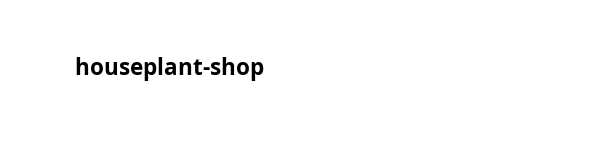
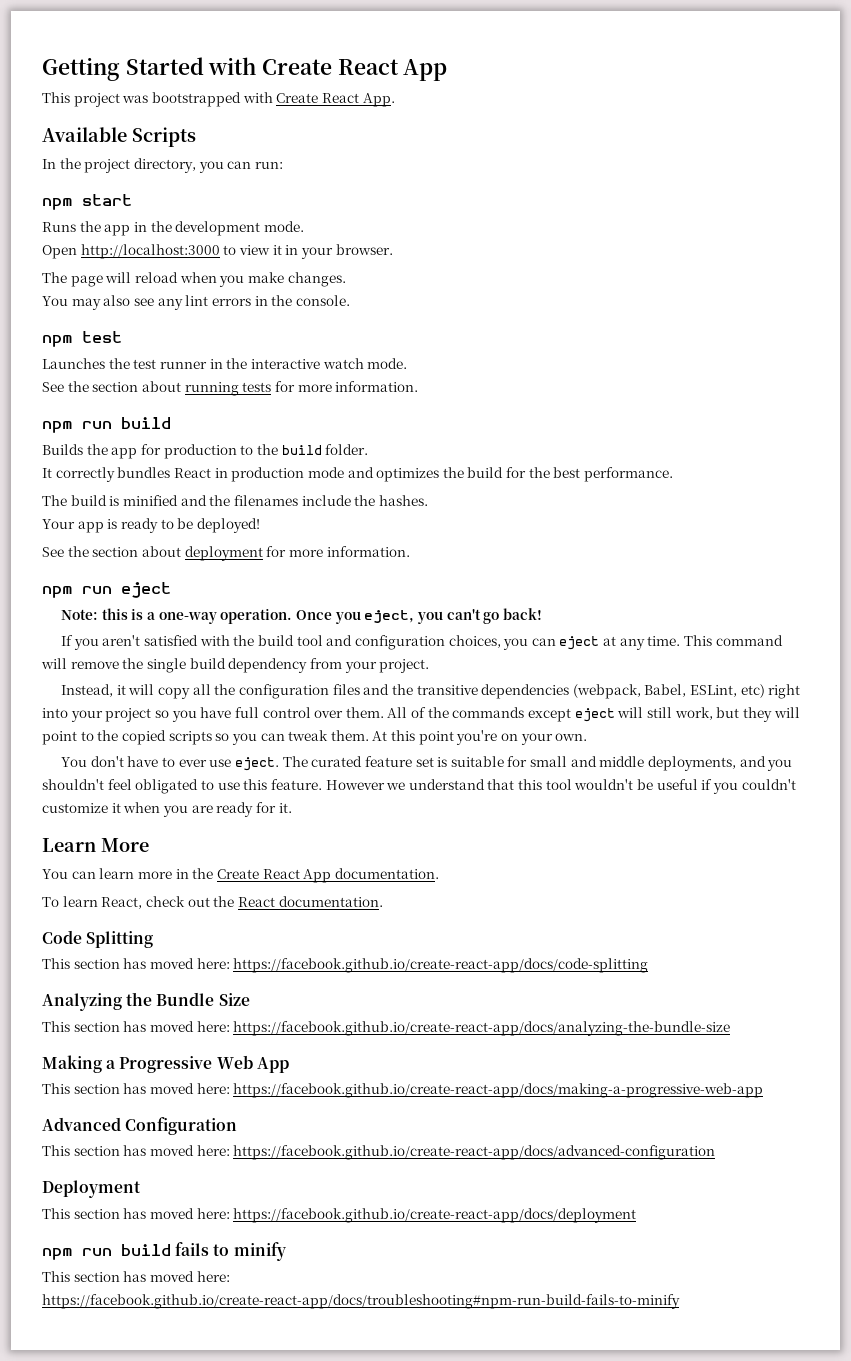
[75,57,264,81] houseplant-shop -> [42,57,448,81] [42,92,395,107] [42,127,196,147] [42,158,283,173] [42,194,132,210] [42,221,304,236] [42,244,393,259] [42,272,346,287] [42,295,350,310] [42,331,122,347] [42,358,408,369] [42,381,419,396] [42,417,171,433] [42,444,369,459] [42,467,674,482] [42,495,428,506] [42,518,260,533] [42,546,410,561] [42,582,171,598] [61,608,542,624] [61,635,783,650] [41,658,430,673] [61,684,801,699] [42,707,800,722] [42,730,588,745] [61,756,793,771] [42,779,796,794] [42,802,292,817] [42,838,149,852] [42,868,439,883] [42,896,383,909] [42,930,154,948] [42,958,649,973] [42,992,250,1011] [42,1021,731,1036] [42,1055,289,1073] [42,1083,764,1098] [42,1117,238,1135] [42,1145,716,1160] [42,1180,141,1198] [42,1208,637,1223] [42,1242,286,1261] [42,1271,230,1282] [42,1294,680,1309] Getting Started with Create React App // This project was bootstrapped with Create React App. // Available Scripts // In the project directory, you can run: // npm start // Runs the app in the development mode. // Open http://localhost:3000 to view it in your browser. // The page will reload when you make changes. // You may also see any lint errors in the console. // npm test // Launches the test runner in the interactive watch mode. // See the section about running tests for more information. // npm run build // Builds the app for production to the build folder. // It correctly bundles React in production mode and optimizes the build for the best performance. // The build is minified and the filenames include the hashes. // Your app is ready to be deployed! // See the section about deployment for more information. // npm run eject // Note: this is a one-way operation. Once you eject, you can't go back! // If you aren't satisfied with the build tool and configuration choices, you can eject at any time. This command will remove the single build dependency from your project. // Instead, it will copy all the configuration files and the transitive dependencies (webpack, Babel, ESLint, etc) right into your project so you have full control over them. All of the commands except eject will still work, but they will point to the copied scripts so you can tweak them. At this point you're on your own. // You don't have to ever use eject. The curated feature set is suitable for small and middle deployments, and you shouldn't feel obligated to use this feature. However we understand that this tool wouldn't be useful if you couldn't customize it when you are ready for it. // Learn More // You can learn more in the Create React App documentation. // To learn React, check out the React documentation. // Code Splitting // This section has moved here: https://facebook.github.io/create-react-app/docs/code-splitting // Analyzing the Bundle Size // This section has moved here: https://facebook.github.io/create-react-app/docs/analyzing-the-bundle-size // Making a Progressive Web App // This section has moved here: https://facebook.github.io/create-react-app/docs/making-a-progressive-web-app // Advanced Configuration // This section has moved here: https://facebook.github.io/create-react-app/docs/advanced-configuration // Deployment // This section has moved here: https://facebook.github.io/create-react-app/docs/deployment // npm run build fails to minify // This section has moved here: https://facebook.github.io/create-react-app/docs/troubleshooting#npm-run-build-fails-to-minify

